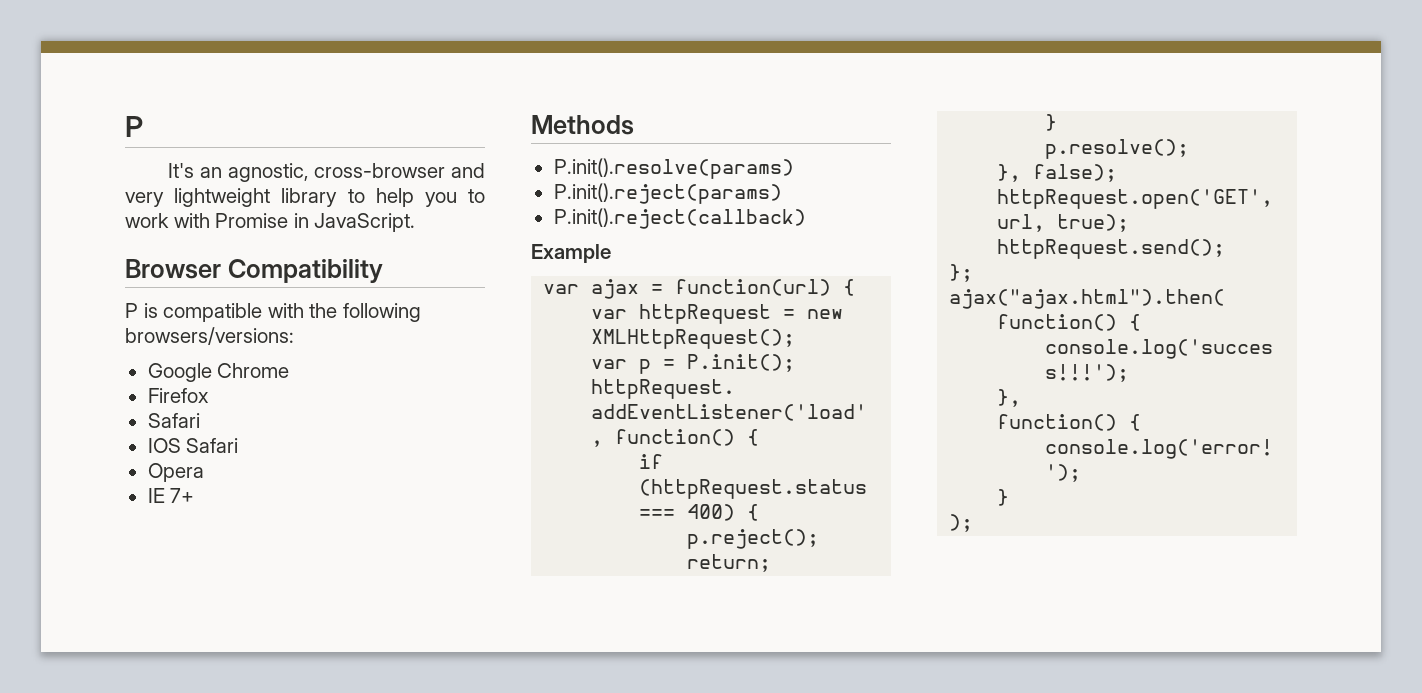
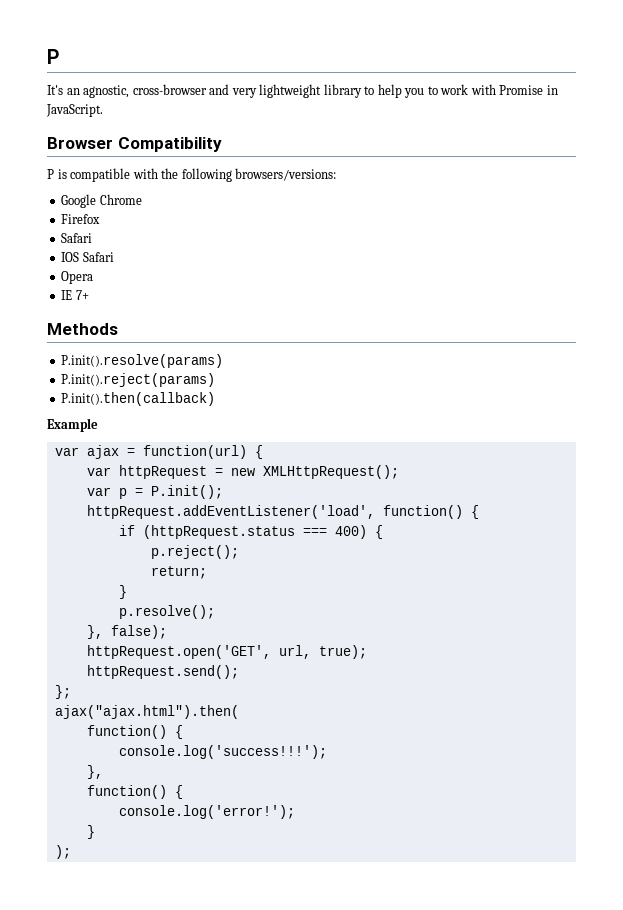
[553,208,806,229] P.init().reject(callback) -> [61,392,216,406] P.init().then(callback)

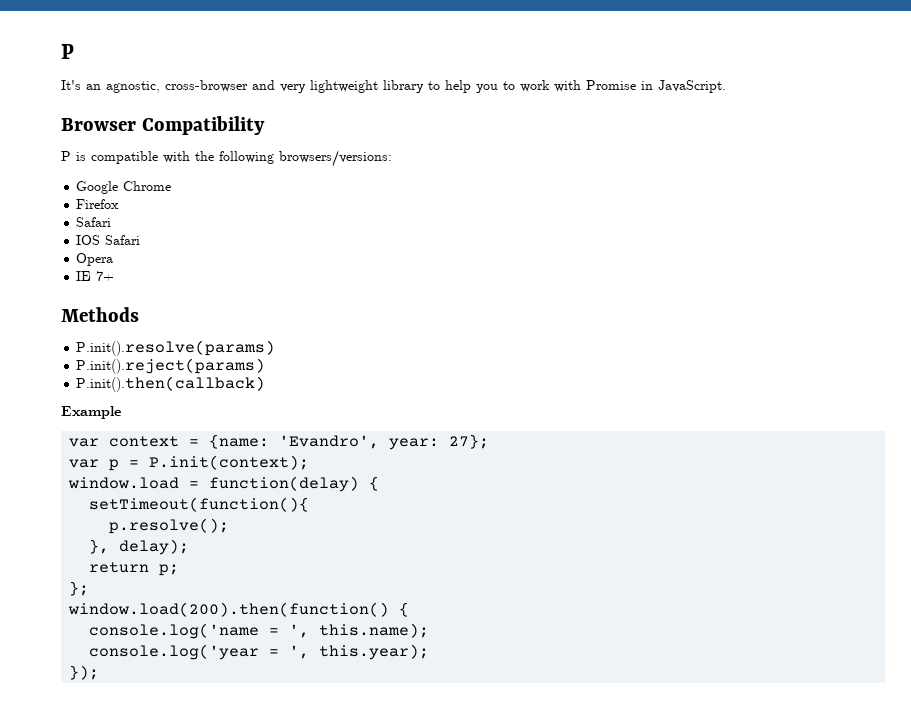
[86,445,263,459] [86,465,399,479] [86,485,223,499] [86,505,479,519] [118,525,383,539] [150,545,239,559] [150,566,207,579] [118,585,127,599] [118,605,215,619] [86,625,167,639] [86,645,367,659] [86,665,239,679] ajax = function(url) { // var httpRequest = new XMLHttpRequest(); // var p = P.init(); // httpRequest.addEventListener('load', function() { // if (httpRequest.status === 400) { // p.reject(); // return; // } // p.resolve(); // }, false); // httpRequest.open('GET', url, true); // httpRequest.send(); -> [109,434,490,450] [69,455,310,471] [68,476,380,492] [89,497,310,512] [109,518,230,534] [89,539,190,555] [89,562,180,576] context = {name: 'Evandro', year: 27}; // var p = P.init(context); // window.load = function(delay) { // setTimeout(function(){ // p.resolve(); // }, delay); // return p;
[54,705,239,719] [86,725,183,739] [118,745,327,759] [86,765,103,779] [86,785,183,799] [118,805,295,819] [86,825,95,839] [54,845,71,859] ajax("ajax.html").then( // function() { // console.log('success!!!'); // }, // function() { // console.log('error!'); // } // ); -> [68,602,410,617] [89,623,430,639] [89,644,430,660] [69,665,100,680] window.load(200).then(function() { // console.log('name = ', this.name); // console.log('year = ', this.year); // });

